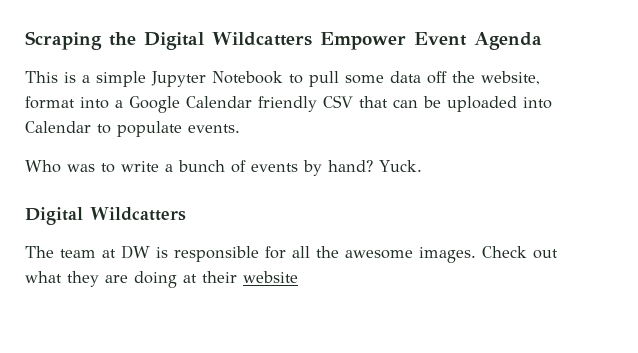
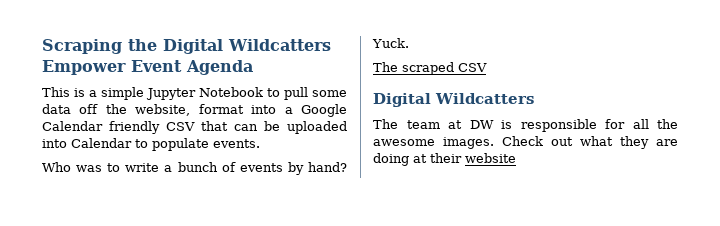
(422, 166) none -> [373,62,487,75] // The scraped CSV

